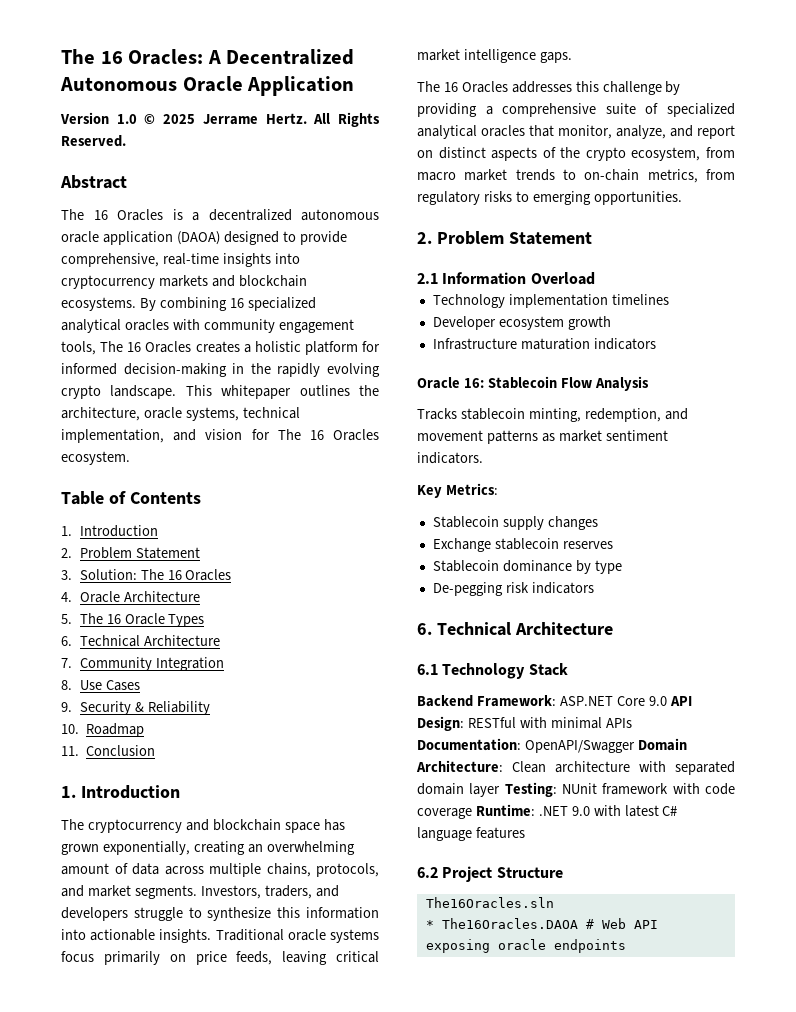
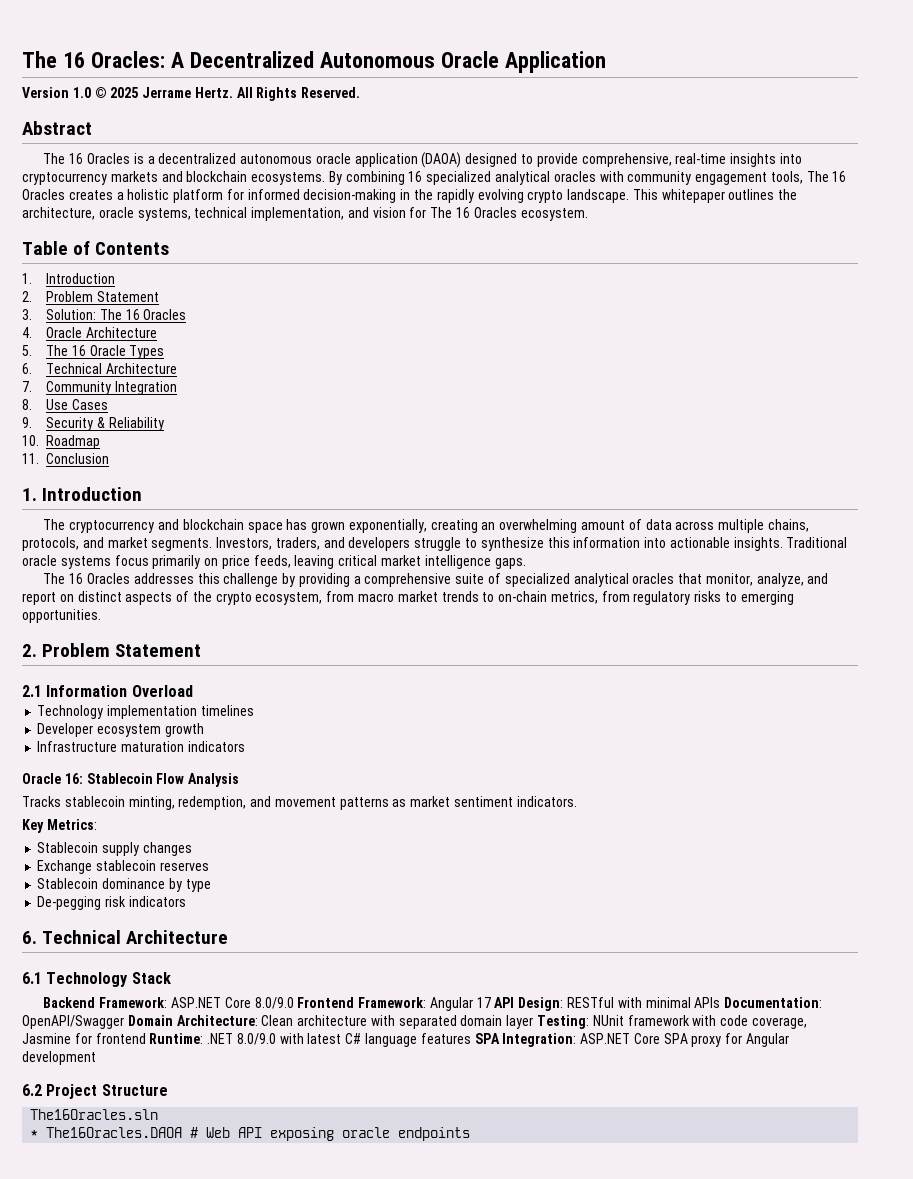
[648,696,667,706] 9.0 -> [254,997,491,1011] 8.0/9.0 Frontend Framework: Angular 17
[417,808,472,819] coverage -> [751,1017,807,1029] [22,1033,146,1044] coverage, Jasmine for frontend
[571,806,590,816] 9.0 -> [236,1033,276,1045] 8.0/9.0
(525, 833) none -> [474,1033,790,1047] [22,1051,96,1065] SPA Integration: ASP.NET Core SPA proxy for Angular development

